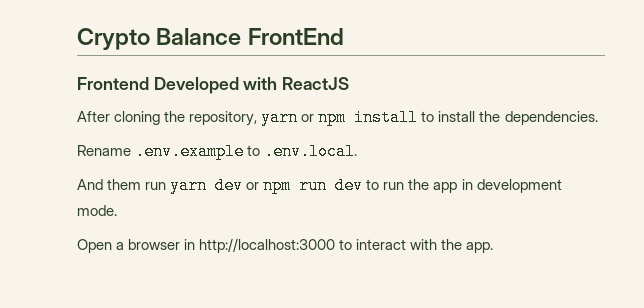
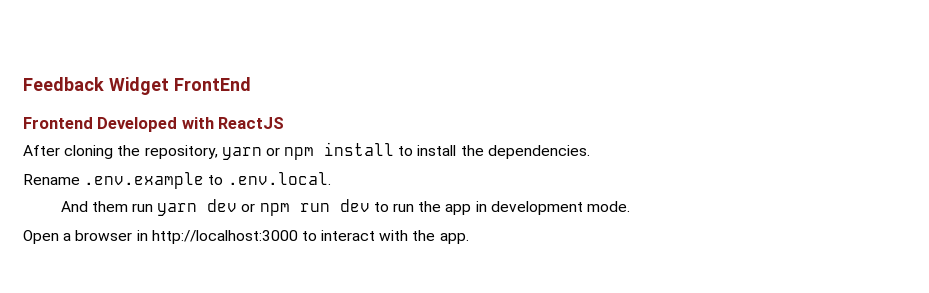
[77,28,242,50] Crypto Balance -> [23,77,169,95] Feedback Widget

